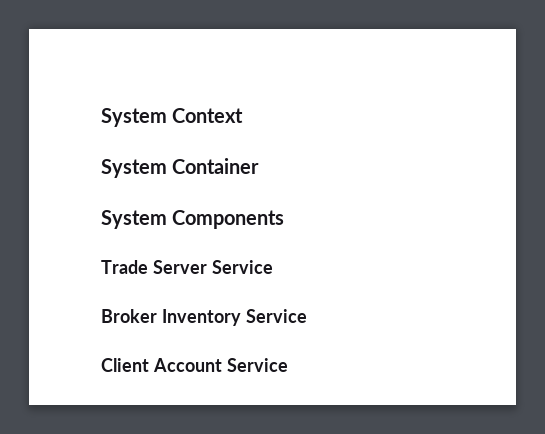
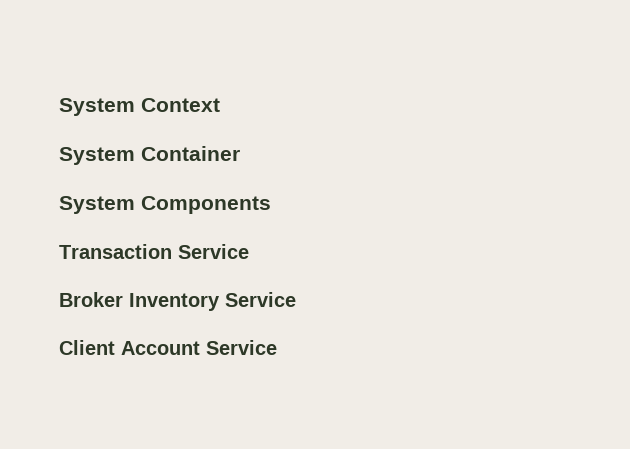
[101,260,207,274] Trade Server -> [59,244,172,259] Transaction

